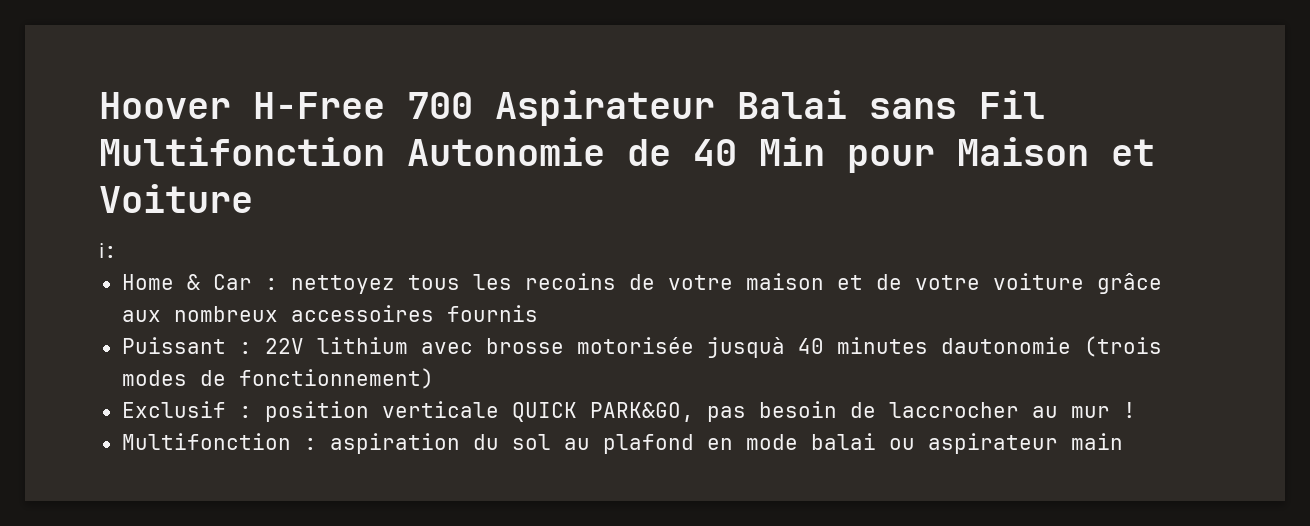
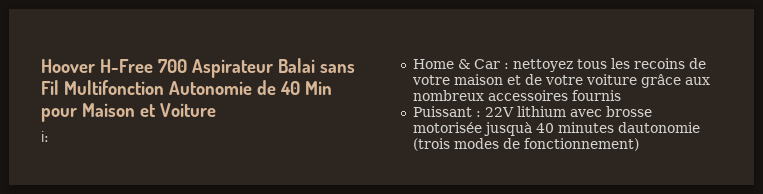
[121,401,1136,422] [121,433,1123,454] // Exclusif : position verticale QUICK PARK&GO, pas besoin de laccrocher au mur ! // Multifonction : aspiration du sol au plafond en mode balai ou aspirateur main -> (639, 144) none

